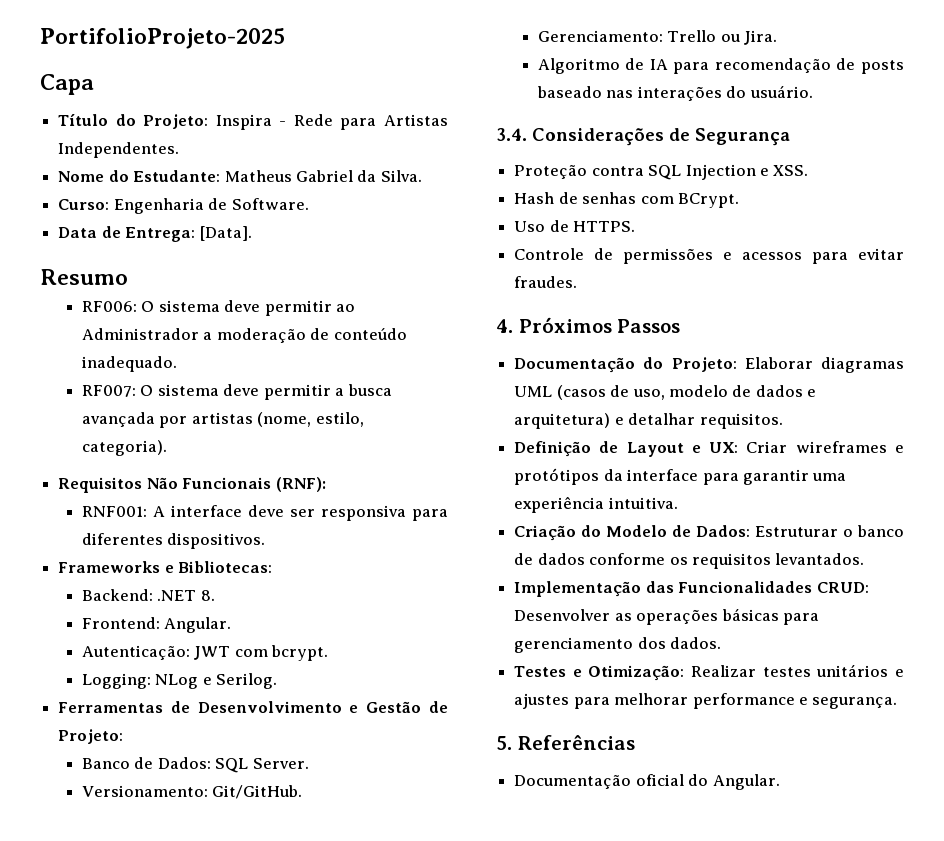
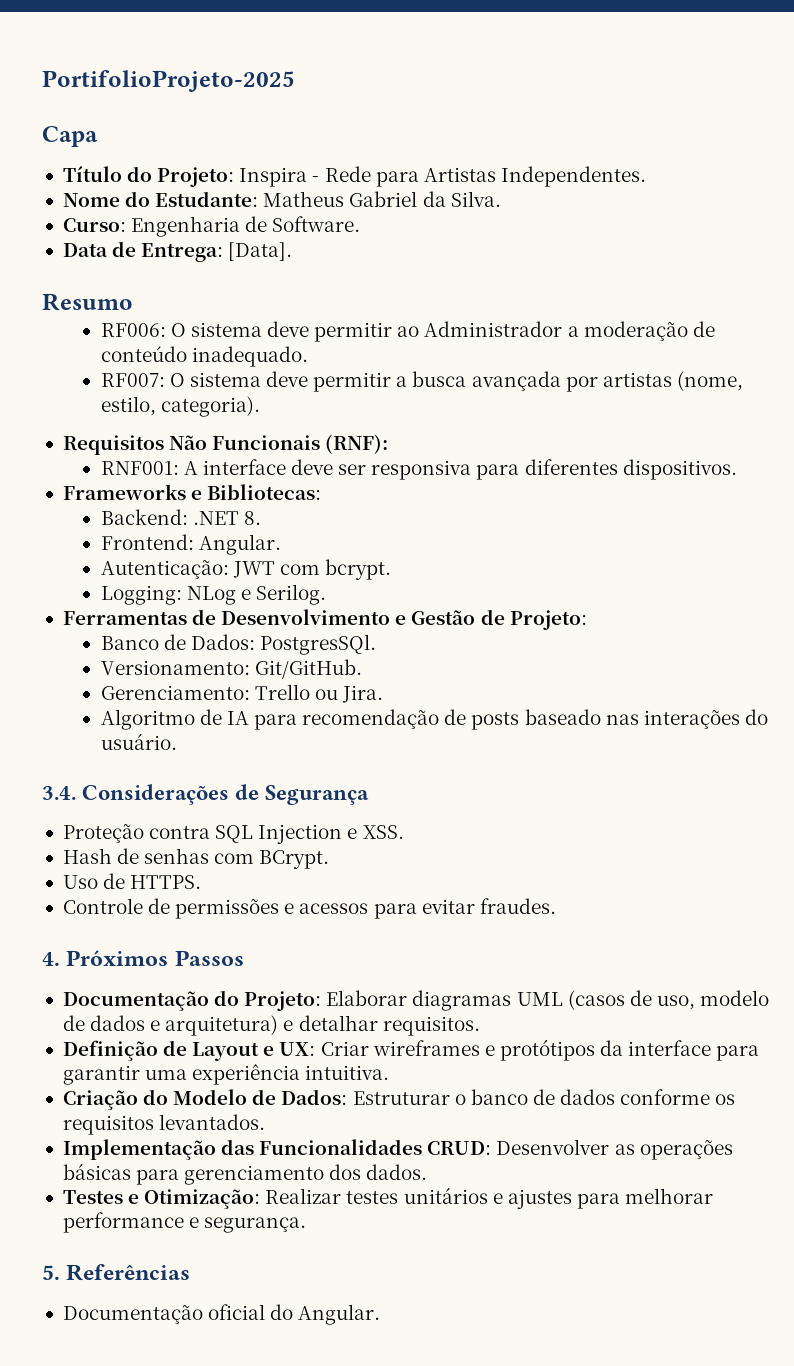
[215,758,309,773] SQL Server. -> [259,634,376,655] PostgresSQl.

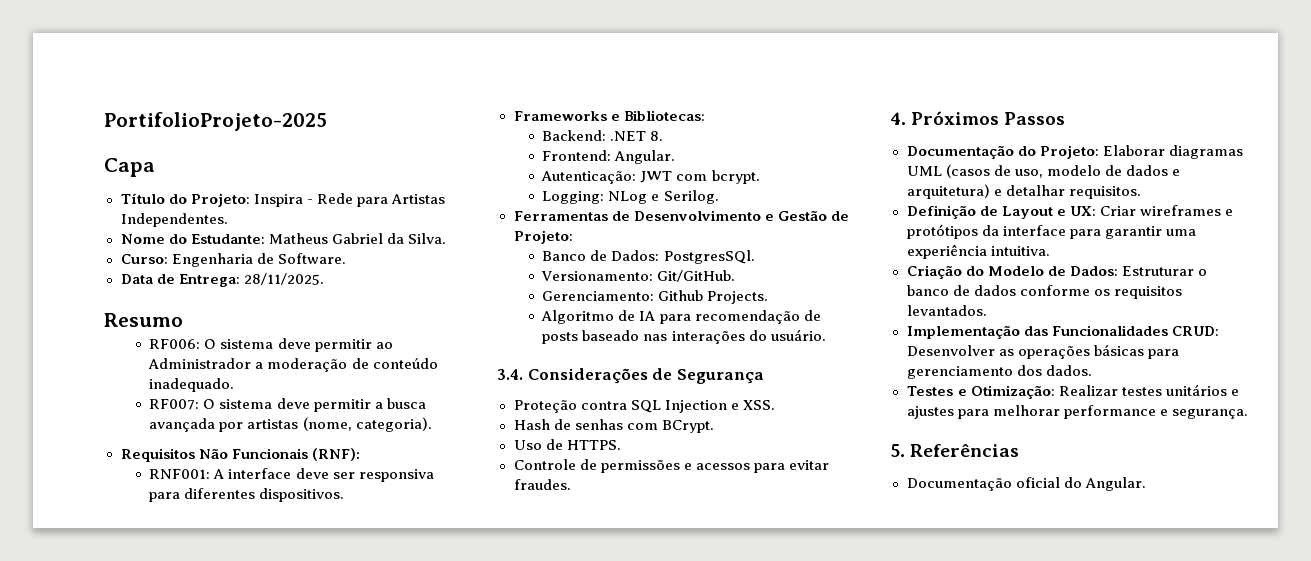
[228,242,293,261] [Data]. -> [243,273,324,285] 28/11/2025.
[100,396,156,416] estilo, -> (352, 424) none
[254,684,383,703] Trello ou Jira. -> [658,290,769,304] Github Projects.

